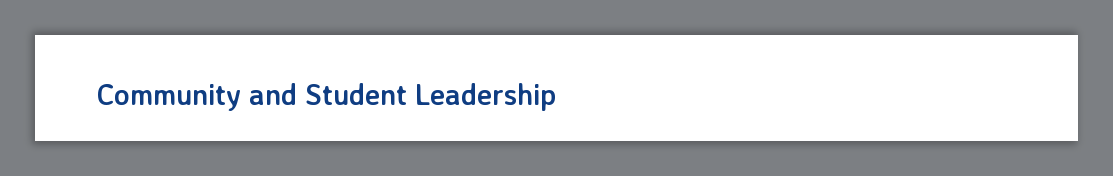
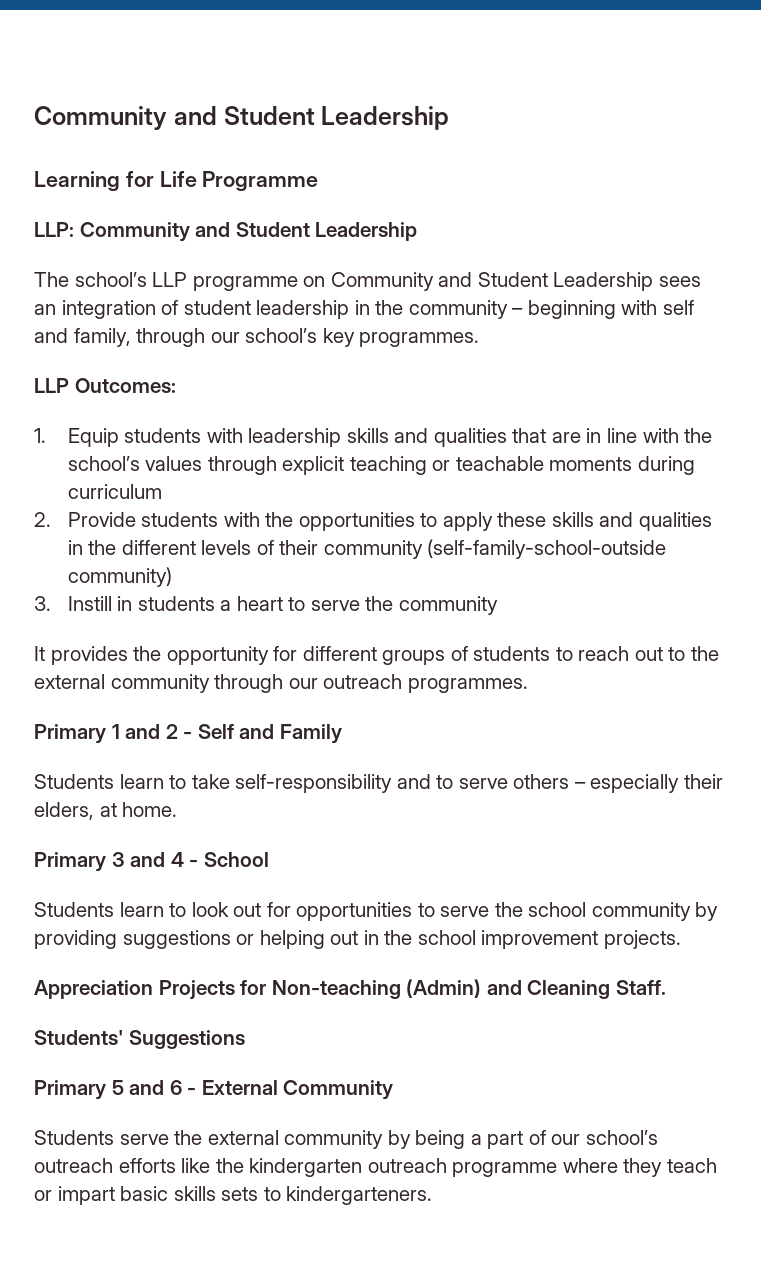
[97,83,556,111] Community and Student Leadership -> [34,106,450,130] [34,171,319,192] [34,222,418,242] [34,272,701,291] [34,300,694,319] [34,328,480,347] [34,378,176,393] [34,428,713,447] [67,456,695,475] [67,484,162,499] [34,512,713,531] [67,539,667,559] [67,567,172,587] [34,596,498,615] [34,646,719,665] [34,674,528,693] [34,724,342,744] [34,774,723,793] [34,802,178,820] [34,852,269,872] [34,902,719,921] [34,930,681,949] [34,979,666,1000] [34,1030,245,1049] [34,1080,394,1100] [34,1130,658,1149] [34,1158,717,1177] [34,1186,433,1205] Community and Student Leadership // Learning for Life Programme // LLP: Community and Student Leadership // The school’s LLP programme on Community and Student Leadership sees an integration of student leadership in the community – beginning with self and family, through our school’s key programmes. // LLP Outcomes: // 1. Equip students with leadership skills and qualities that are in line with the school’s values through explicit teaching or teachable moments during curriculum // 2. Provide students with the opportunities to apply these skills and qualities in the different levels of their community (self-family-school-outside community) // 3. Instill in students a heart to serve the community // It provides the opportunity for different groups of students to reach out to the external community through our outreach programmes. // Primary 1 and 2 - Self and Family // Students learn to take self-responsibility and to serve others – especially their elders, at home. // Primary 3 and 4 - School // Students learn to look out for opportunities to serve the school community by providing suggestions or helping out in the school improvement projects. // Appreciation Projects for Non-teaching (Admin) and Cleaning Staff. // Students' Suggestions // Primary 5 and 6 - External Community // Students serve the external community by being a part of our school’s outreach efforts like the kindergarten outreach programme where they teach or impart basic skills sets to kindergarteners.

